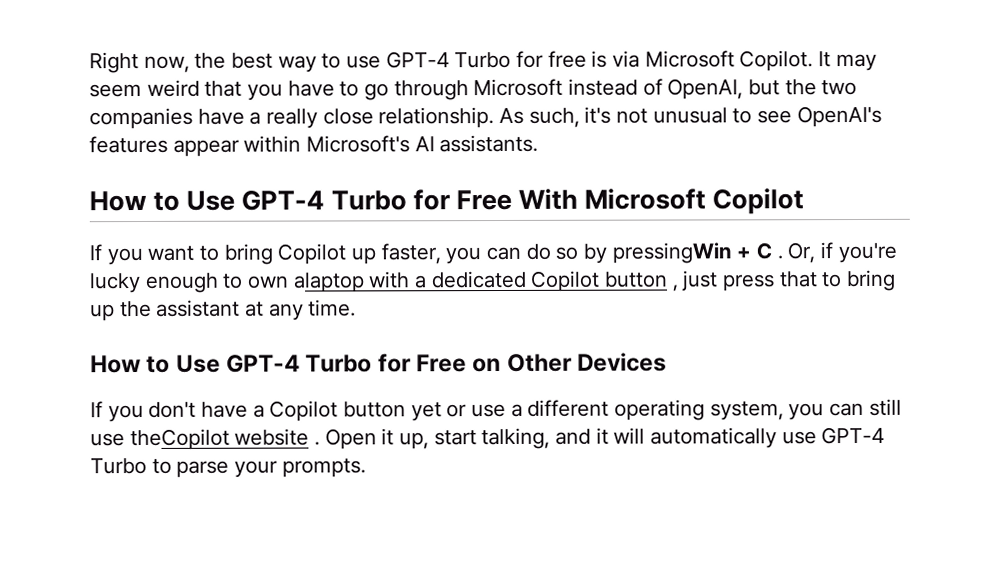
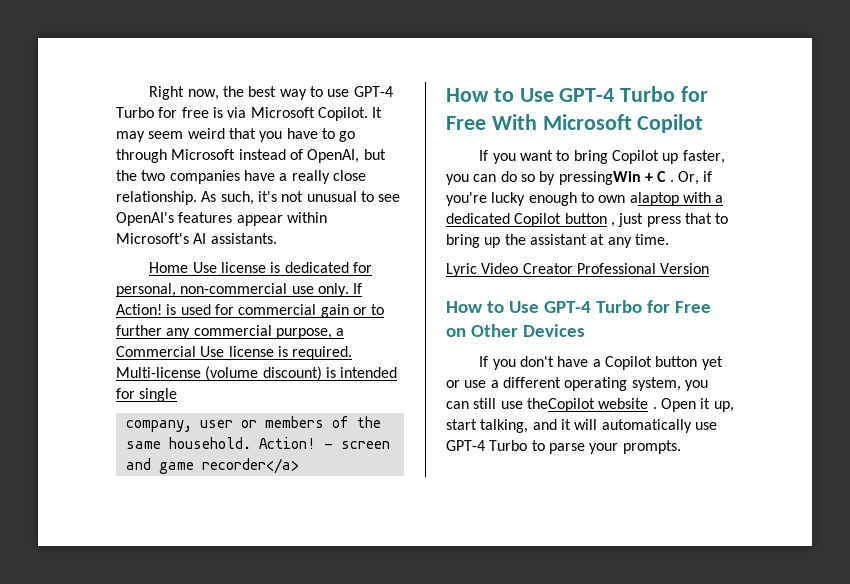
(539, 143) none -> [149,262,372,273] [116,283,363,297] [116,304,385,318] [116,325,345,339] [116,346,353,360] [116,366,398,381] [116,388,178,402] [125,416,381,432] [125,437,390,449] [125,458,299,474] // Home Use license is dedicated for personal, non-commercial use only. If Action! is used for commercial gain or to further any commercial purpose, a Commercial Use license is required. Multi-license (volume discount) is intended for single // company, user or members of the same household. Action! - screen and game recorder</a>
(357, 308) none -> [446,263,710,277] // Lyric Video Creator Professional Version

